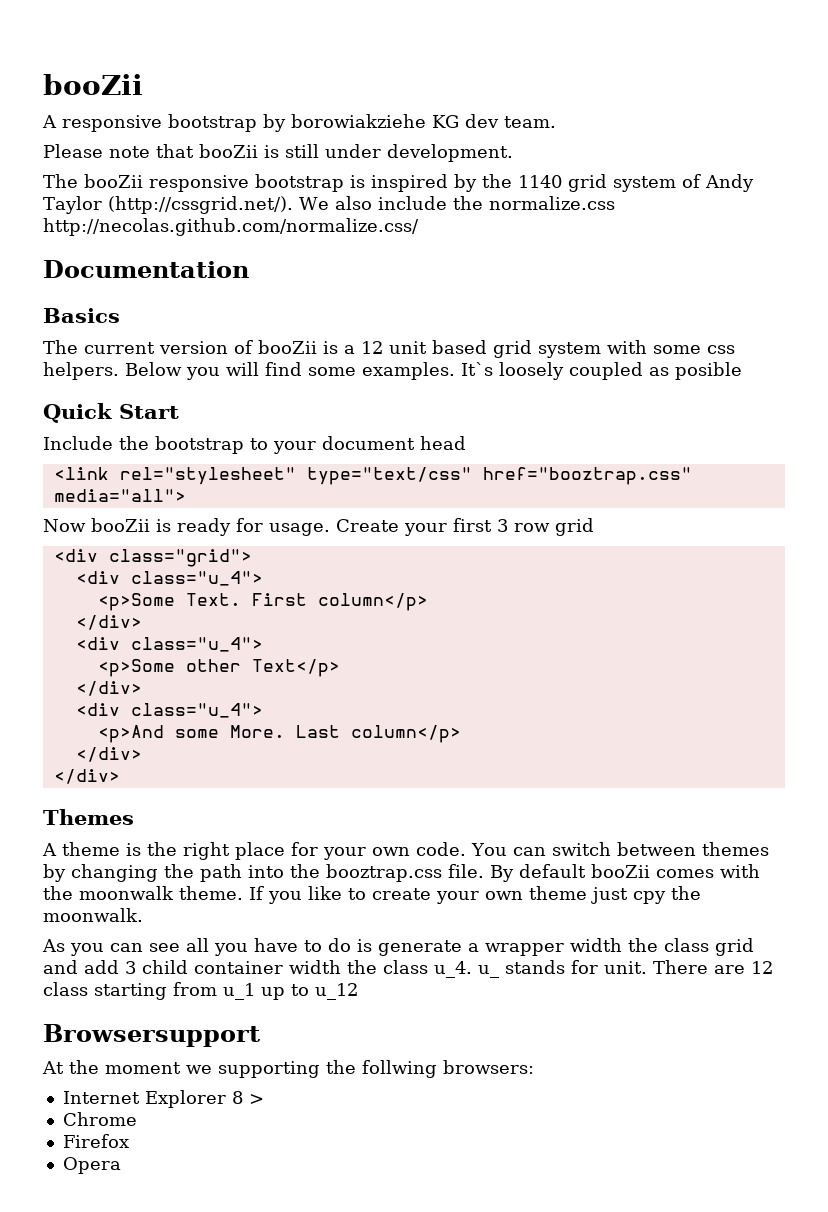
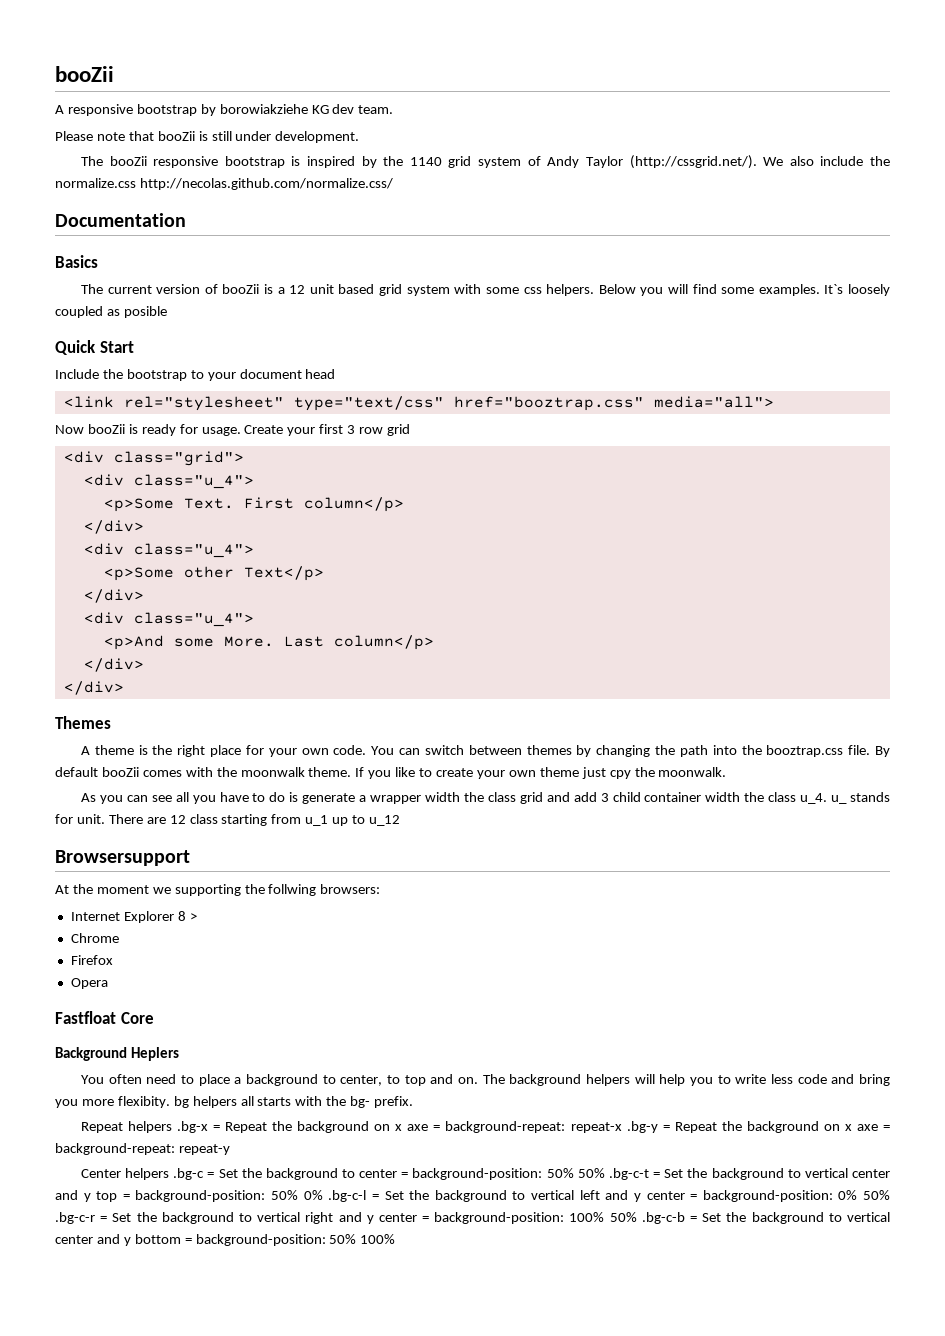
(121, 1165) none -> [55,1011,154,1024] [55,1047,179,1061] [80,1074,890,1086] [55,1096,414,1108] [80,1121,890,1133] [55,1143,230,1155] [80,1168,890,1180] [55,1190,890,1202] [55,1212,890,1224] [55,1234,396,1246] // Fastfloat Core // Background Heplers // You often need to place a background to center, to top and on. The background helpers will help you to write less code and bring you more flexibity. bg helpers all starts with the bg- prefix. // Repeat helpers .bg-x = Repeat the background on x axe = background-repeat: repeat-x .bg-y = Repeat the background on x axe = background-repeat: repeat-y // Center helpers .bg-c = Set the background to center = background-position: 50% 50% .bg-c-t = Set the background to vertical center and y top = background-position: 50% 0% .bg-c-l = Set the background to vertical left and y center = background-position: 0% 50% .bg-c-r = Set the background to vertical right and y center = background-position: 100% 50% .bg-c-b = Set the background to vertical center and y bottom = background-position: 50% 100%

